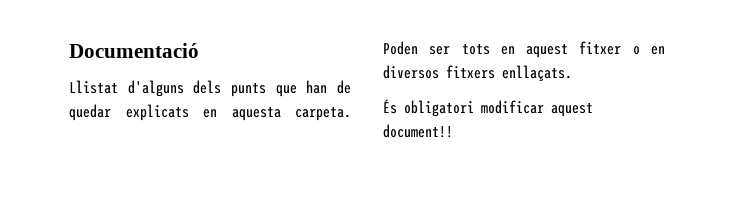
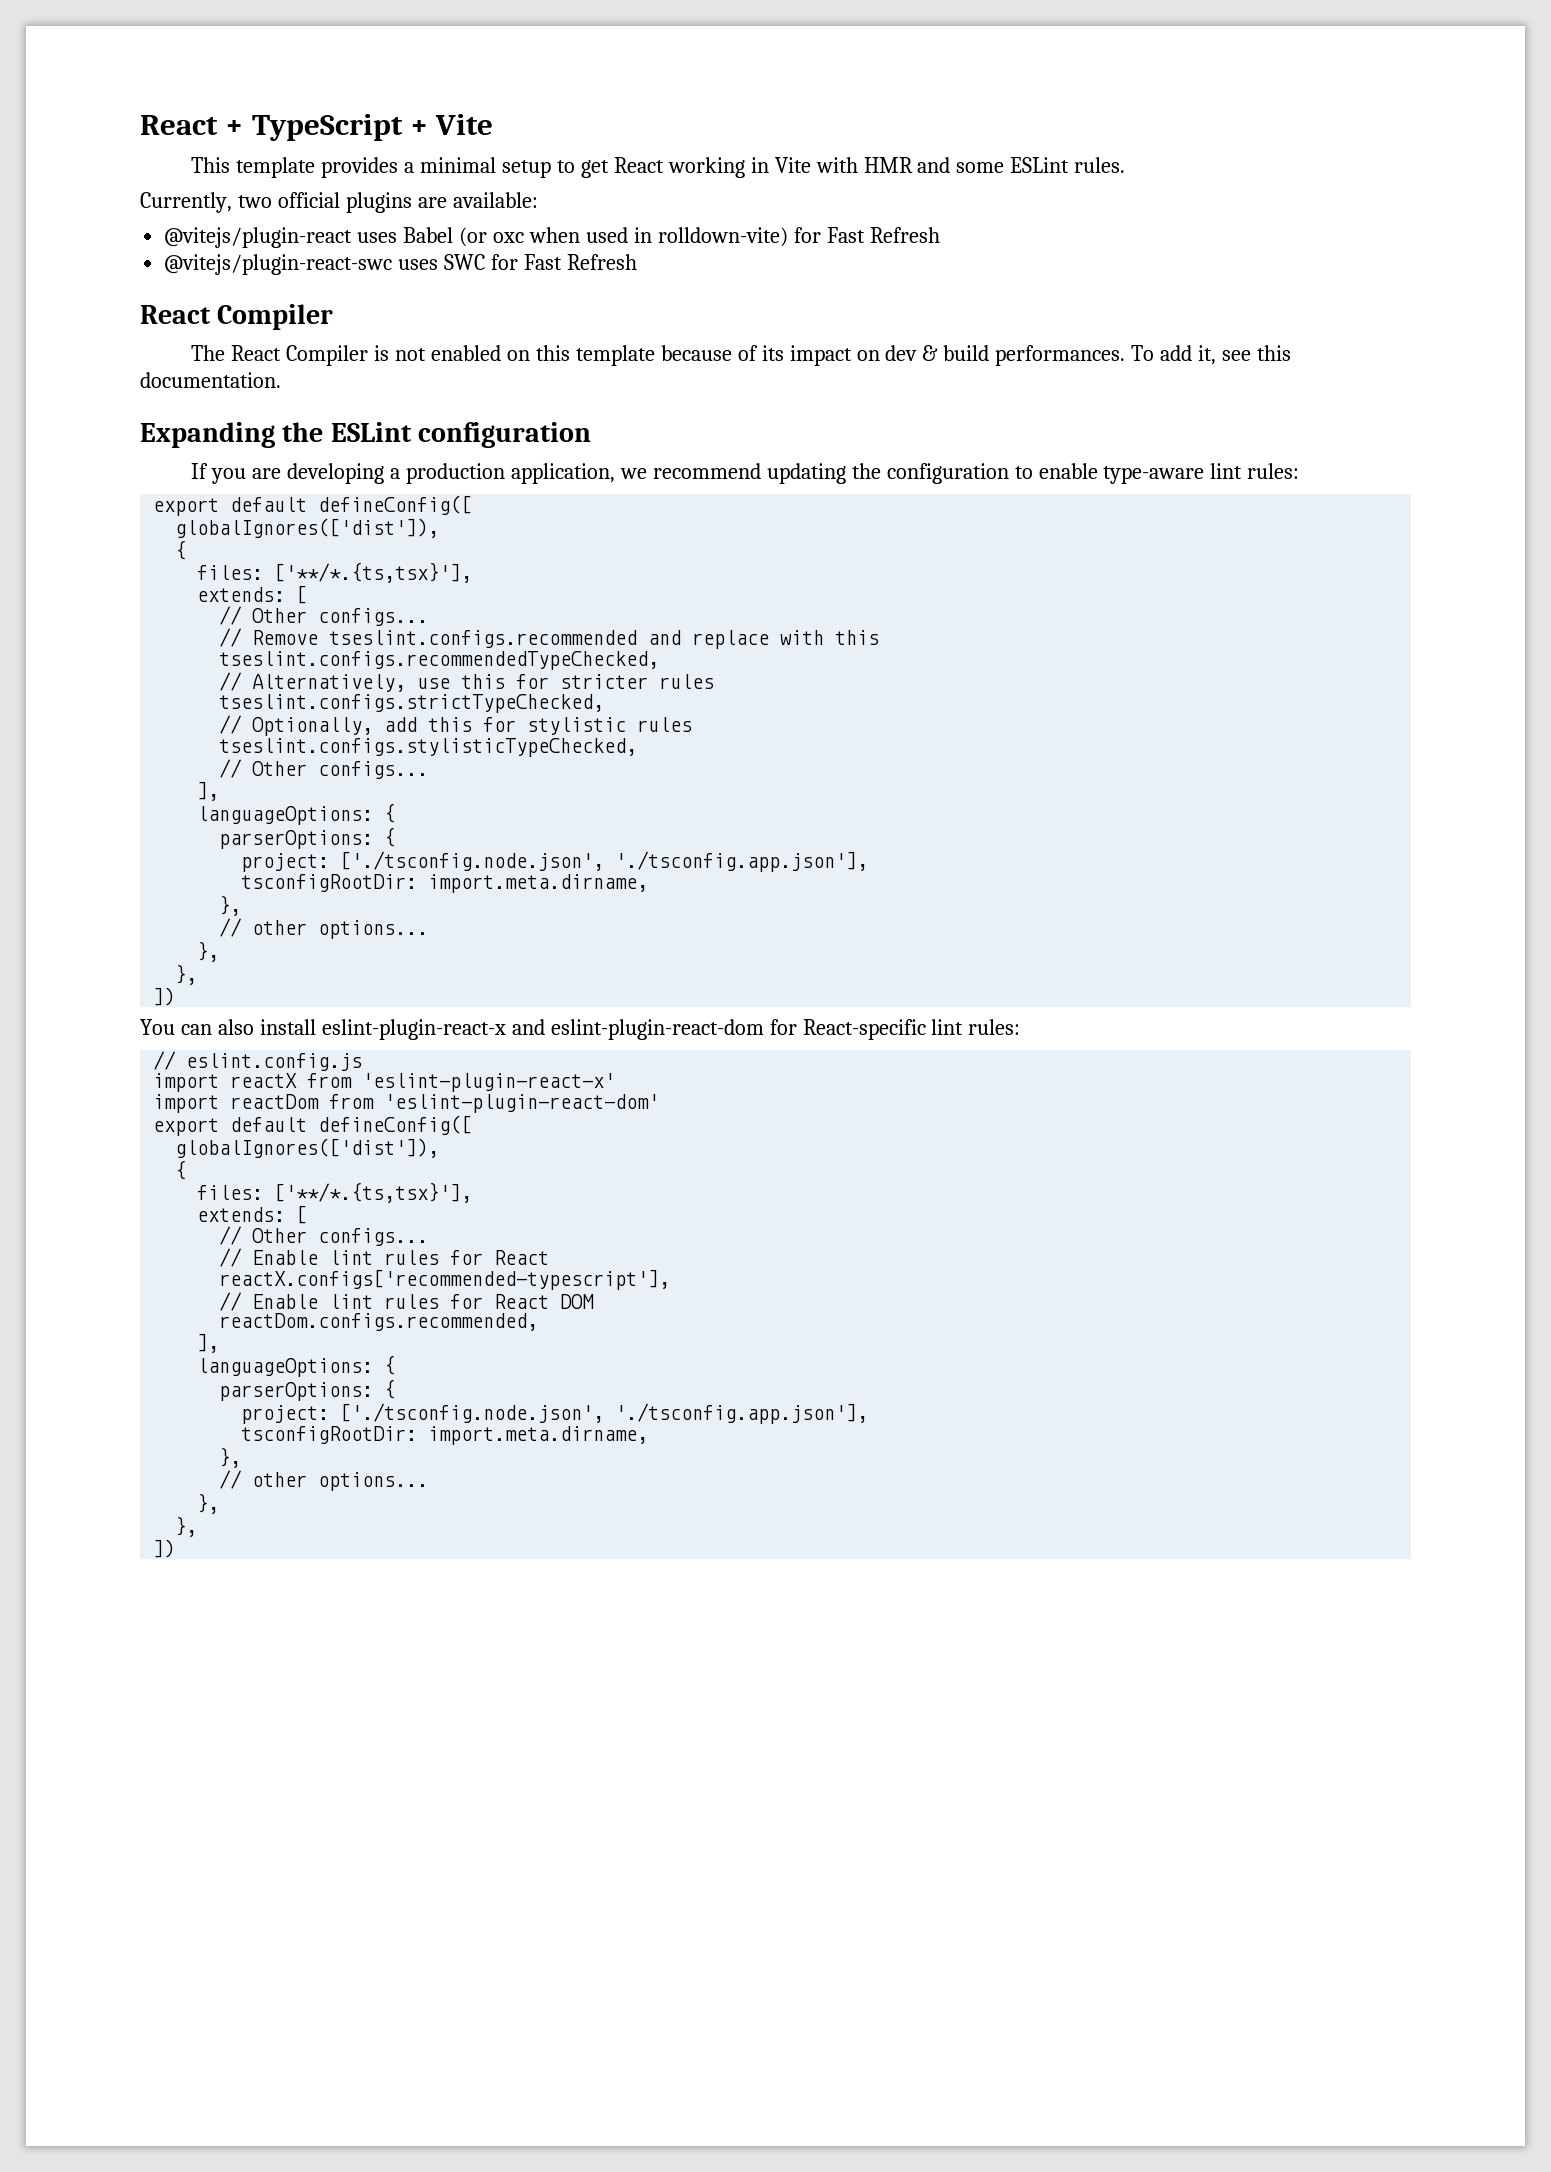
[69,43,199,58] [69,80,351,97] [69,104,351,121] [383,41,665,58] [383,65,572,82] [383,99,593,117] [383,124,453,138] Documentació // Llistat d'alguns dels punts que han de quedar explicats en aquesta carpeta. Poden ser tots en aquest fitxer o en diversos fitxers enllaçats. // És obligatori modificar aquest document!! -> [140,114,494,141] [191,157,1126,178] [140,192,538,213] [164,227,940,248] [164,254,637,275] [140,304,334,330] [191,345,1291,366] [140,372,281,388] [140,422,592,448] [191,463,1300,484] [153,495,473,516] [175,518,440,538] [175,540,187,560] [197,562,473,583] [197,585,308,604] [219,606,429,626] [219,628,880,649] [219,651,660,670] [219,672,715,692] [219,694,605,713] [219,715,693,736] [219,738,638,757] [219,759,429,779] [197,781,220,801] [197,803,396,825] [219,827,396,849] [241,851,869,872] [241,874,649,893] [219,895,242,916] [219,918,429,939] [197,941,220,962] [175,964,198,985] [153,987,176,1006] [140,1019,1021,1040] [153,1051,363,1071] [153,1073,616,1092] [153,1094,660,1113] [153,1115,473,1136] [175,1138,440,1158] [175,1160,187,1180] [197,1182,473,1203] [197,1205,308,1224] [219,1226,429,1246] [219,1248,550,1267] [219,1269,671,1290] [219,1292,595,1311] [219,1313,539,1331] [197,1333,220,1353] [197,1355,396,1377] [219,1379,396,1401] [241,1403,869,1424] [241,1426,649,1445] [219,1447,242,1468] [219,1470,429,1491] [197,1493,220,1514] [175,1516,198,1537] [153,1539,176,1558] React + TypeScript + Vite // This template provides a minimal setup to get React working in Vite with HMR and some ESLint rules. // Currently, two official plugins are available: // @vitejs/plugin-react uses Babel (or oxc when used in rolldown-vite) for Fast Refresh // @vitejs/plugin-react-swc uses SWC for Fast Refresh // React Compiler // The React Compiler is not enabled on this template because of its impact on dev & build performances. To add it, see this documentation. // Expanding the ESLint configuration // If you are developing a production application, we recommend updating the configuration to enable type-aware lint rules: // export default defineConfig([ // globalIgnores(['dist']), // { // files: ['**/*.{ts,tsx}'], // extends: [ // // Other configs... // // Remove tseslint.configs.recommended and replace with this // tseslint.configs.recommendedTypeChecked, // // Alternatively, use this for stricter rules // tseslint.configs.strictTypeChecked, // // Optionally, add this for stylistic rules // tseslint.configs.stylisticTypeChecked, // // Other configs... // ], // languageOptions: { // parserOptions: { // project: ['./tsconfig.node.json', './tsconfig.app.json'], // tsconfigRootDir: import.meta.dirname, // }, // // other options... // }, // }, // ]) // You can also install eslint-plugin-react-x and eslint-plugin-react-dom for React-specific lint rules: // // eslint.config.js // import reactX from 'eslint-plugin-react-x' // import reactDom from 'eslint-plugin-react-dom' // export default defineConfig([ // globalIgnores(['dist']), // { // files: ['**/*.{ts,tsx}'], // extends: [ // // Other configs... // // Enable lint rules for React // reactX.configs['recommended-typescript'], // // Enable lint rules for React DOM // reactDom.configs.recommended, // ], // languageOptions: { // parserOptions: { // project: ['./tsconfig.node.json', './tsconfig.app.json'], // tsconfigRootDir: import.meta.dirname, // }, // // other options... // }, // }, // ])

